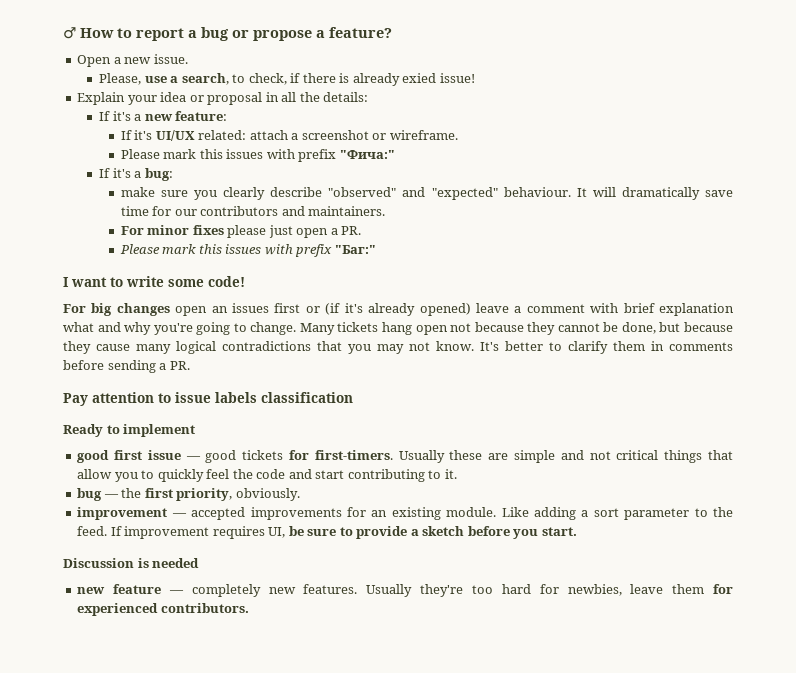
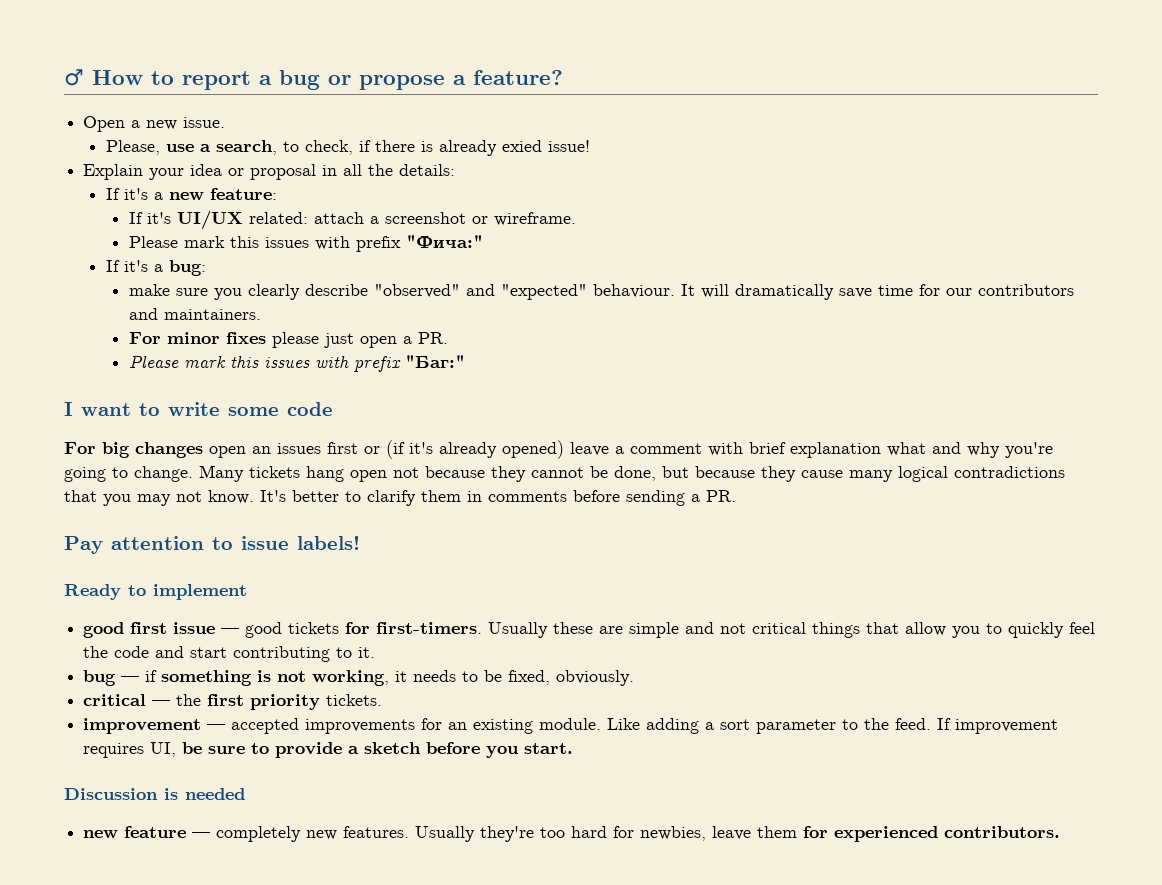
[208,276,245,287] code! -> [287,402,333,416] code
[215,392,353,403] labels classification -> [297,535,360,550] labels!
[121,488,300,501] the first priority, obviously. -> [145,670,635,686] [83,694,383,710] if something is not working, it needs to be fixed, obviously. // critical — the first priority tickets.

